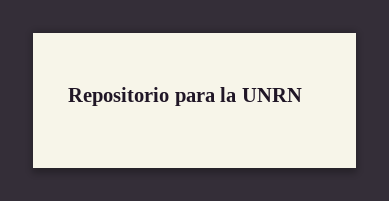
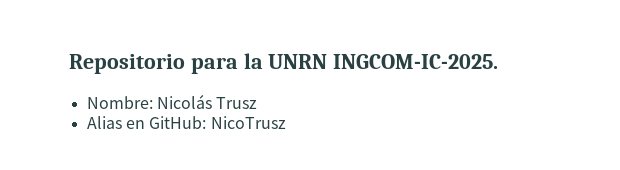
(302, 95) none -> [333,54,499,69] [86,94,258,109] [86,116,286,129] INGCOM-IC-2025. // Nombre: Nicolás Trusz // Alias en GitHub: NicoTrusz

